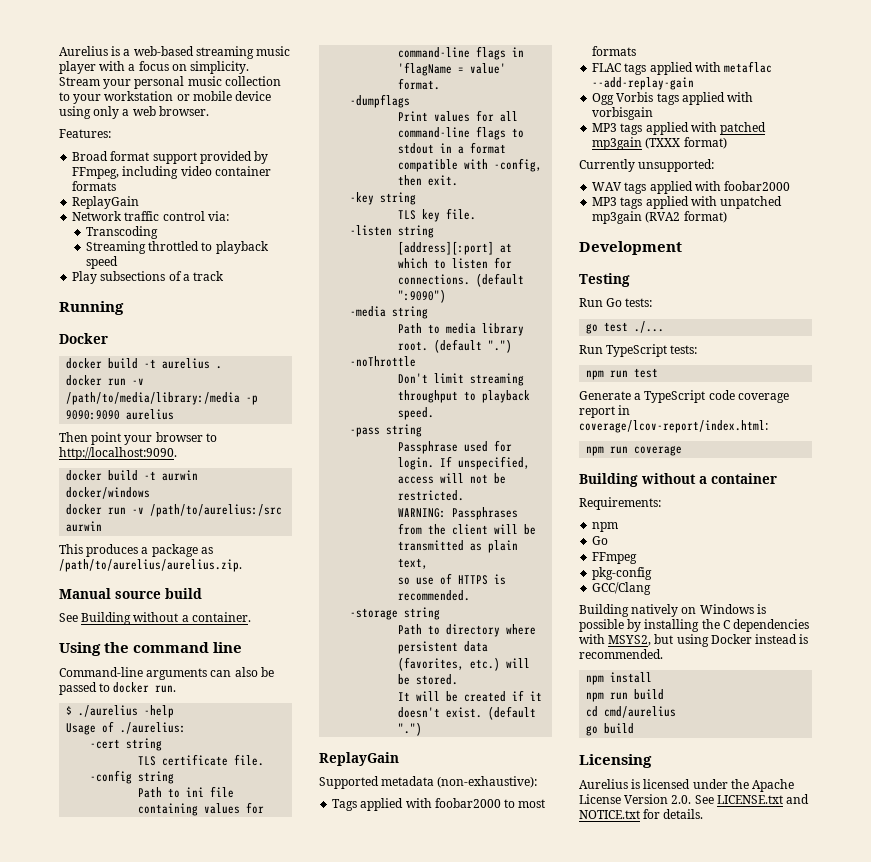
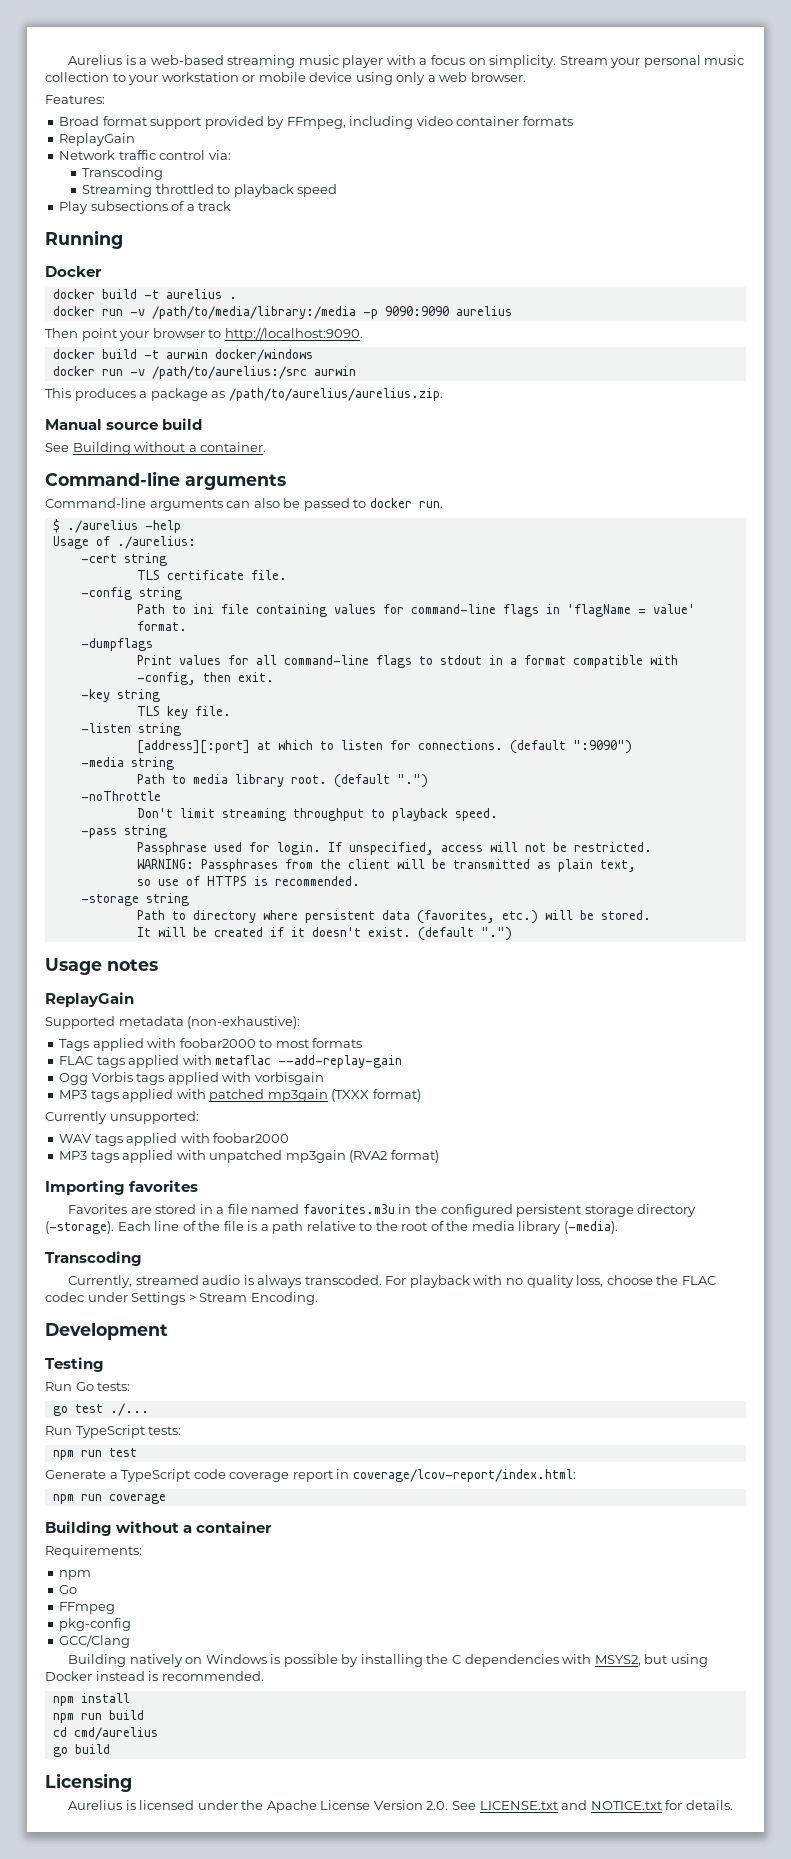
[59,642,243,656] Using the command line -> [45,471,286,490] Command-line arguments
(423, 729) none -> [45,958,158,975] // Usage notes
(727, 217) none -> [45,1180,199,1195] [68,1204,697,1217] [45,1221,618,1234] [45,1251,142,1266] [68,1275,716,1288] [45,1292,318,1305] // Importing favorites // Favorites are stored in a file named favorites.m3u in the configured persistent storage directory (-storage). Each line of the file is a path relative to the root of the media library (-media). // Transcoding // Currently, streamed audio is always transcoded. For playback with no quality loss, choose the FLAC codec under Settings > Stream Encoding.

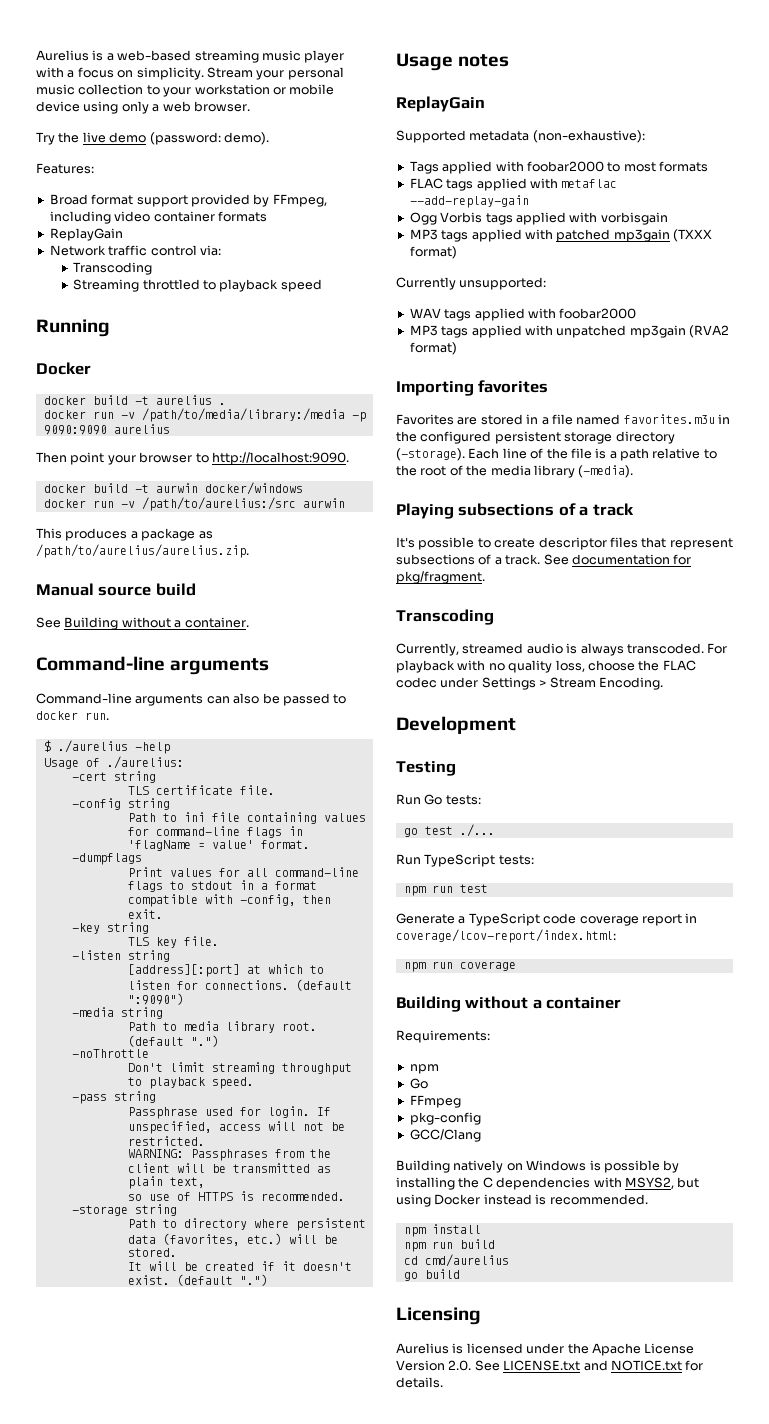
(526, 77) none -> [36,132,269,145] // Try the live demo (password: demo).
[59,201,232,214] // Play subsections of a track -> (322, 285) none
(618, 1227) none -> [396,503,634,519] [396,537,733,550] [396,554,692,565] [396,571,485,584] // Playing subsections of a track // It's possible to create descriptor files that represent subsections of a track. See documentation for pkg/fragment.

